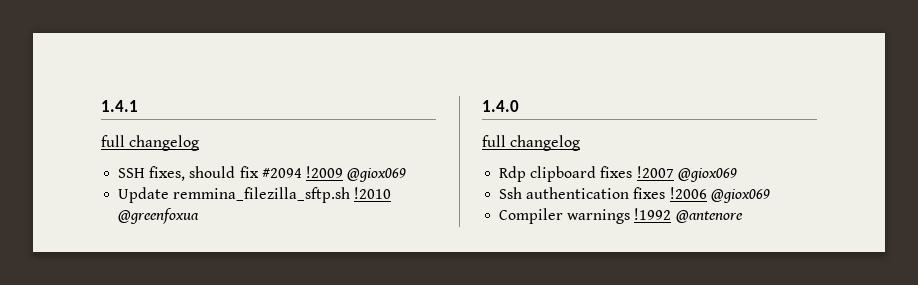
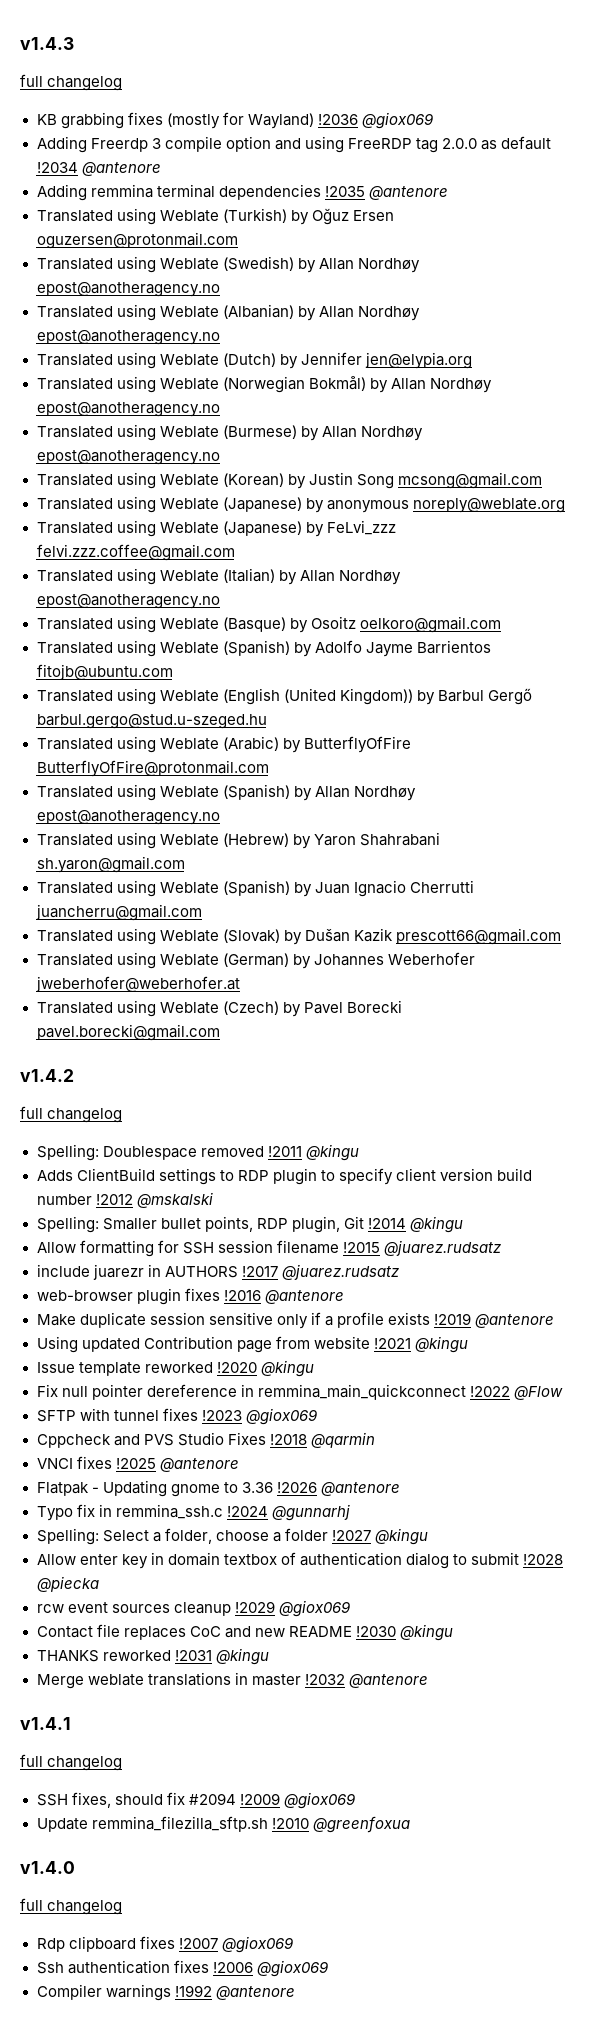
[101,100,138,112] 1.4.1 -> [20,37,74,50] [20,74,123,91] [36,112,434,129] [36,136,552,153] [36,162,161,176] [36,184,448,201] [36,208,394,225] [36,232,238,249] [36,256,420,273] [36,282,220,297] [36,304,420,321] [36,330,220,345] [36,352,472,369] [36,376,492,393] [36,402,220,417] [36,424,423,441] [36,450,220,465] [36,472,542,489] [36,496,565,513] [36,520,396,537] [36,544,235,561] [36,568,401,585] [36,594,220,609] [36,616,501,633] [36,640,491,657] [36,664,173,680] [36,688,532,705] [36,714,267,729] [36,736,411,753] [36,760,269,777] [36,784,416,801] [36,810,220,825] [36,832,440,849] [36,856,185,873] [36,880,474,897] [35,904,202,921] [36,928,561,945] [36,952,475,969] [35,976,240,992] [36,1000,402,1017] [36,1024,220,1041] [20,1069,74,1082] [20,1106,123,1123] [36,1144,359,1161] [36,1168,533,1185] [36,1192,213,1208] [36,1216,463,1233] [36,1240,501,1257] [36,1264,399,1280] [36,1288,344,1305] [36,1312,554,1329] [36,1336,468,1353] [36,1360,314,1377] [36,1384,563,1400] [36,1408,318,1425] [36,1432,375,1448] [36,1456,239,1472] [36,1480,400,1497] [36,1504,350,1521] [36,1528,428,1545] [36,1552,564,1569] [36,1576,99,1592] [36,1600,351,1617] [36,1624,453,1641] [36,1648,269,1665] [36,1672,428,1689] [20,1717,71,1730] v1.4.3 // full changelog // KB grabbing fixes (mostly for Wayland) !2036 @giox069 // Adding Freerdp 3 compile option and using FreeRDP tag 2.0.0 as default !2034 @antenore // Adding remmina terminal dependencies !2035 @antenore // Translated using Weblate (Turkish) by Oğuz Ersen oguzersen@protonmail.com // Translated using Weblate (Swedish) by Allan Nordhøy epost@anotheragency.no // Translated using Weblate (Albanian) by Allan Nordhøy epost@anotheragency.no // Translated using Weblate (Dutch) by Jennifer jen@elypia.org // Translated using Weblate (Norwegian Bokmål) by Allan Nordhøy epost@anotheragency.no // Translated using Weblate (Burmese) by Allan Nordhøy epost@anotheragency.no // Translated using Weblate (Korean) by Justin Song mcsong@gmail.com // Translated using Weblate (Japanese) by anonymous noreply@weblate.org // Translated using Weblate (Japanese) by FeLvi_zzz felvi.zzz.coffee@gmail.com // Translated using Weblate (Italian) by Allan Nordhøy epost@anotheragency.no // Translated using Weblate (Basque) by Osoitz oelkoro@gmail.com // Translated using Weblate (Spanish) by Adolfo Jayme Barrientos fitojb@ubuntu.com // Translated using Weblate (English (United Kingdom)) by Barbul Gergő barbul.gergo@stud.u-szeged.hu // Translated using Weblate (Arabic) by ButterflyOfFire ButterflyOfFire@protonmail.com // Translated using Weblate (Spanish) by Allan Nordhøy epost@anotheragency.no // Translated using Weblate (Hebrew) by Yaron Shahrabani sh.yaron@gmail.com // Translated using Weblate (Spanish) by Juan Ignacio Cherrutti juancherru@gmail.com // Translated using Weblate (Slovak) by Dušan Kazik prescott66@gmail.com // Translated using Weblate (German) by Johannes Weberhofer jweberhofer@weberhofer.at // Translated using Weblate (Czech) by Pavel Borecki pavel.borecki@gmail.com // v1.4.2 // full changelog // Spelling: Doublespace removed !2011 @kingu // Adds ClientBuild settings to RDP plugin to specify client version build number !2012 @mskalski // Spelling: Smaller bullet points, RDP plugin, Git !2014 @kingu // Allow formatting for SSH session filename !2015 @juarez.rudsatz // include juarezr in AUTHORS !2017 @juarez.rudsatz // web-browser plugin fixes !2016 @antenore // Make duplicate session sensitive only if a profile exists !2019 @antenore // Using updated Contribution page from website !2021 @kingu // Issue template reworked !2020 @kingu // Fix null pointer dereference in remmina_main_quickconnect !2022 @Flow // SFTP with tunnel fixes !2023 @giox069 // Cppcheck and PVS Studio Fixes !2018 @qarmin // VNCI fixes !2025 @antenore // Flatpak - Updating gnome to 3.36 !2026 @antenore // Typo fix in remmina_ssh.c !2024 @gunnarhj // Spelling: Select a folder, choose a folder !2027 @kingu // Allow enter key in domain textbox of authentication dialog to submit !2028 @piecka // rcw event sources cleanup !2029 @giox069 // Contact file replaces CoC and new README !2030 @kingu // THANKS reworked !2031 @kingu // Merge weblate translations in master !2032 @antenore // v1.4.1
[482,100,519,112] 1.4.0 -> [20,1861,75,1874] v1.4.0

